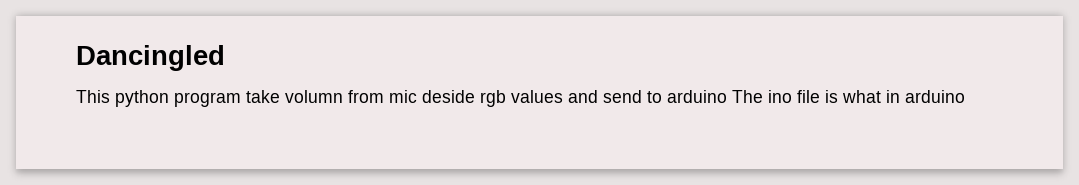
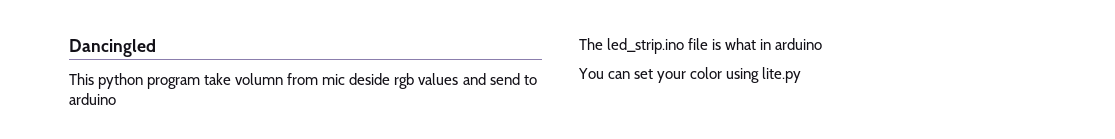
[732,90,792,103] The ino -> [579,38,685,54] // The led_strip.ino
(965, 96) none -> [578,67,802,83] // You can set your color using lite.py

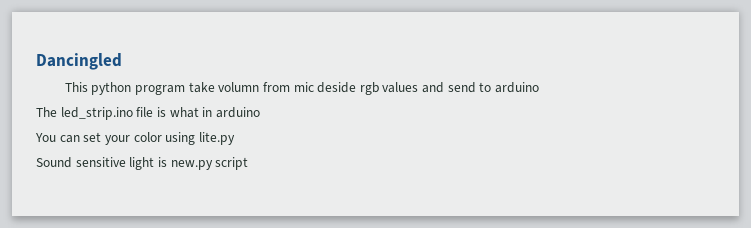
(802, 75) none -> [36,157,249,170] // Sound sensitive light is new.py script

